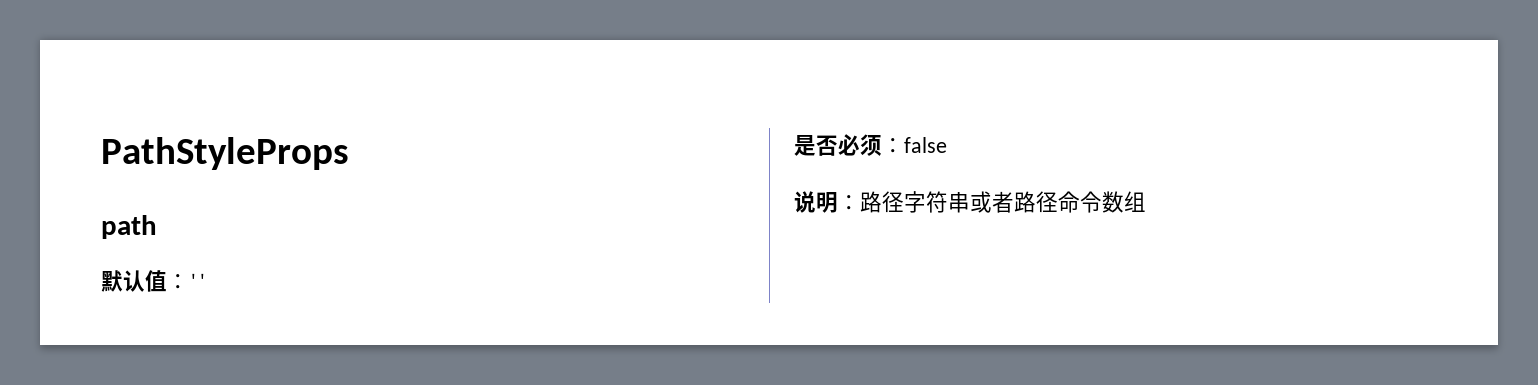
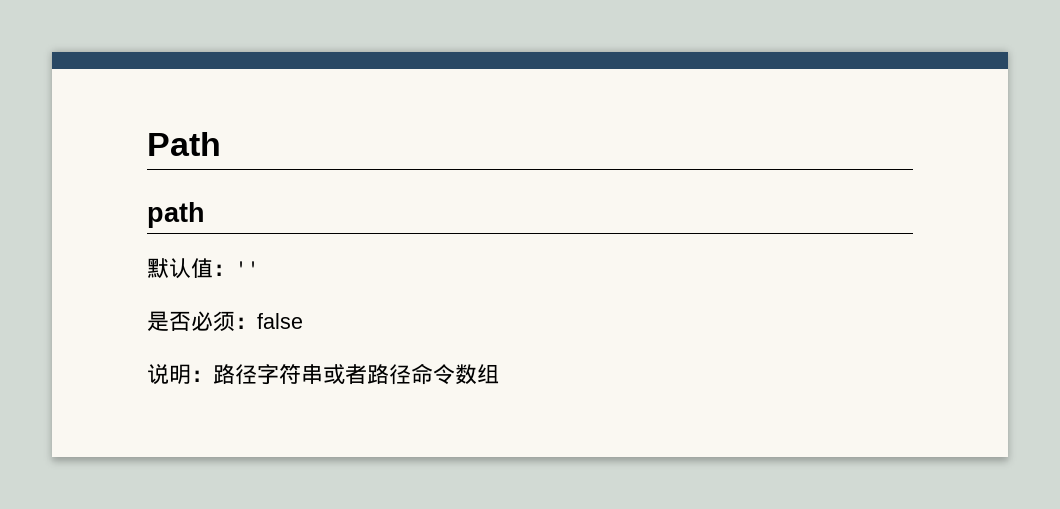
[101,137,349,170] PathStyleProps -> [147,132,221,156] Path

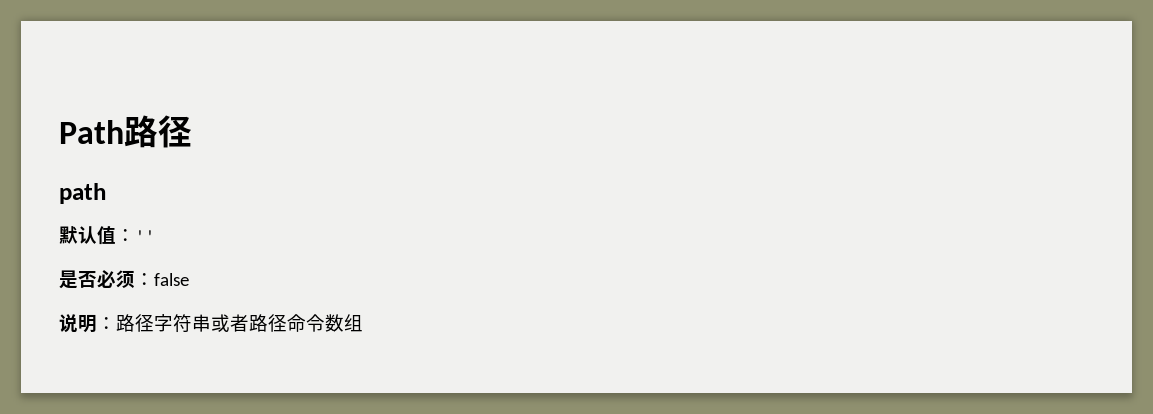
(221, 144) none -> [124,115,192,148] 路径

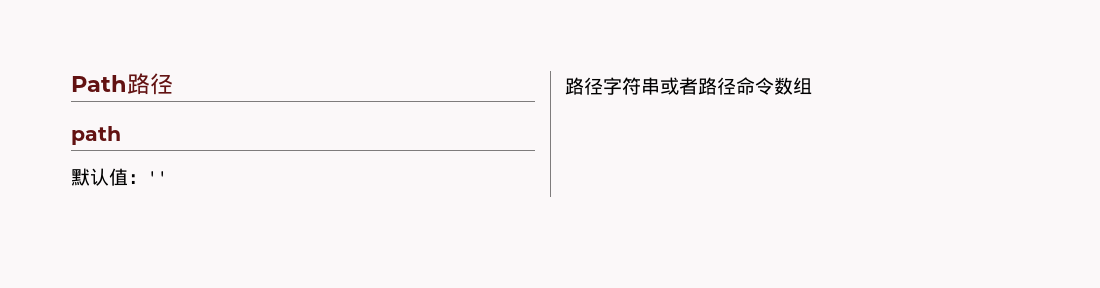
[59,270,189,289] [59,314,116,333] 是否必须：false // 说明： -> (167, 177) none

